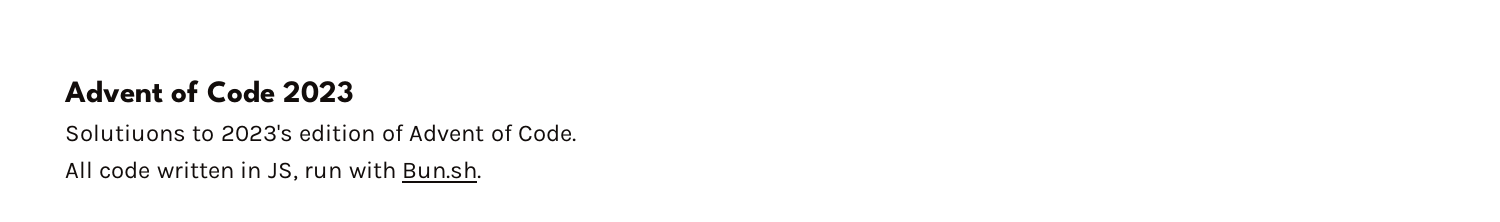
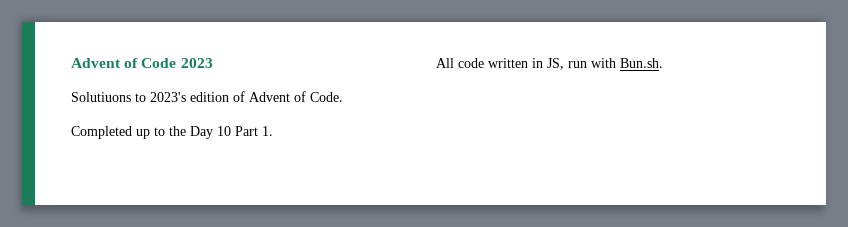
(577, 133) none -> [71,126,273,139] // Completed up to the Day 10 Part 1.

